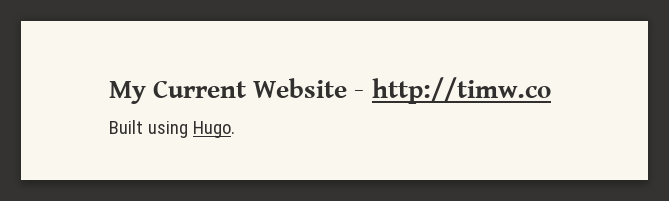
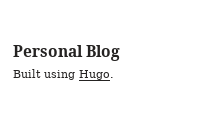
[109,77,551,104] My Current Website - http://timw.co -> [13,45,121,61] Personal Blog

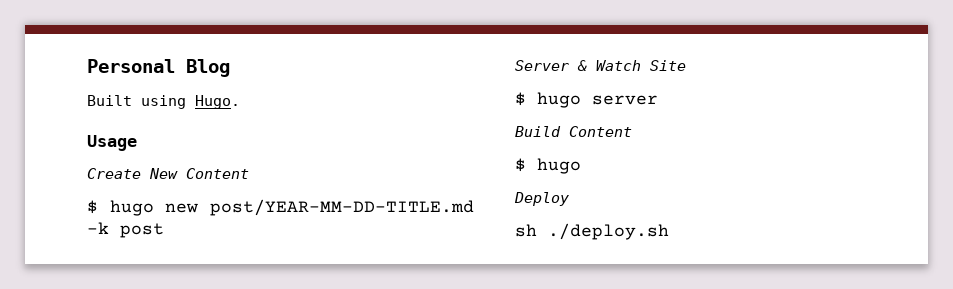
(114, 75) none -> [87,135,137,151] [87,168,249,179] [87,199,474,216] [87,222,164,238] [515,60,686,71] [515,92,658,108] [515,126,632,137] [515,158,581,174] [514,192,569,206] [515,223,669,240] // Usage // Create New Content // $ hugo new post/YEAR-MM-DD-TITLE.md -k post // Server & Watch Site // $ hugo server // Build Content // $ hugo // Deploy // sh ./deploy.sh

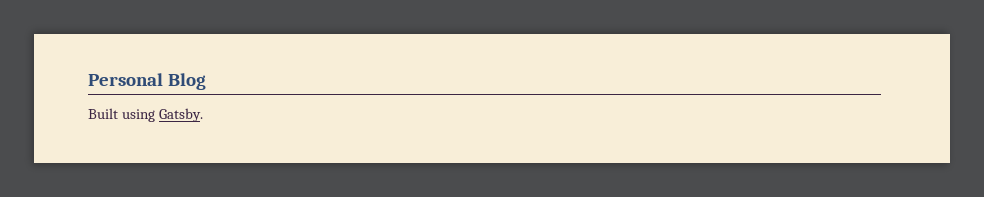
[195,95,240,109] [87,135,137,151] [87,168,249,179] [87,199,474,216] [87,222,164,238] [515,60,686,71] [515,92,658,108] [515,126,632,137] [515,158,581,174] [514,192,569,206] [515,223,669,240] Hugo. // Usage // Create New Content // $ hugo new post/YEAR-MM-DD-TITLE.md -k post // Server & Watch Site // $ hugo server // Build Content // $ hugo // Deploy // sh ./deploy.sh -> [158,108,203,122] Gatsby.

